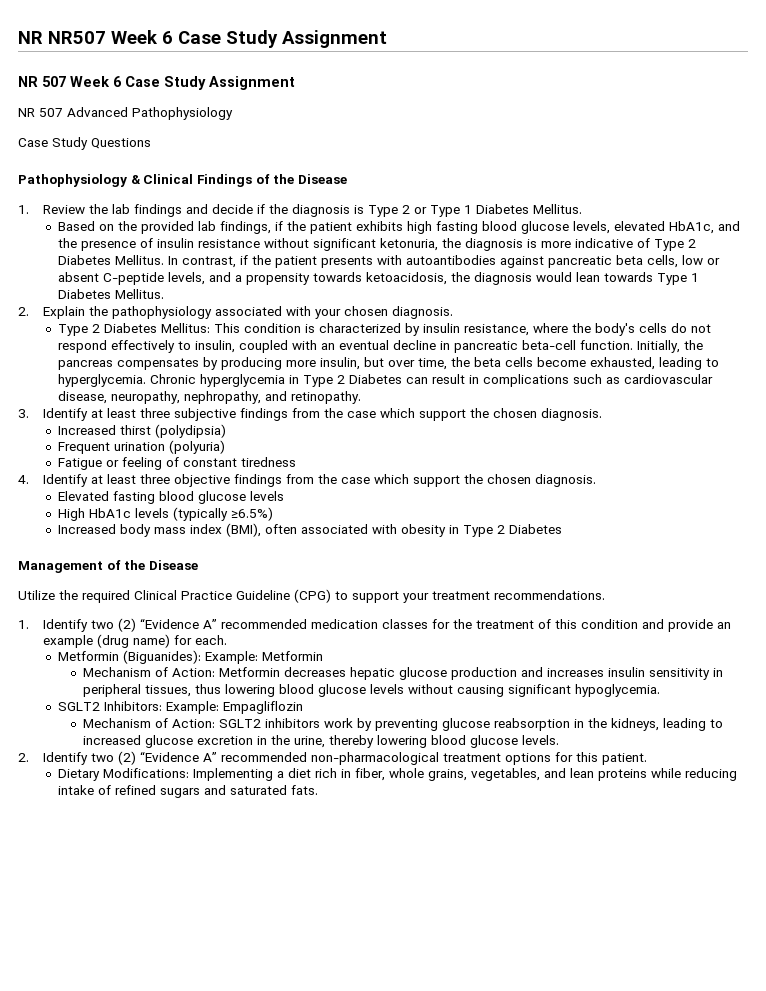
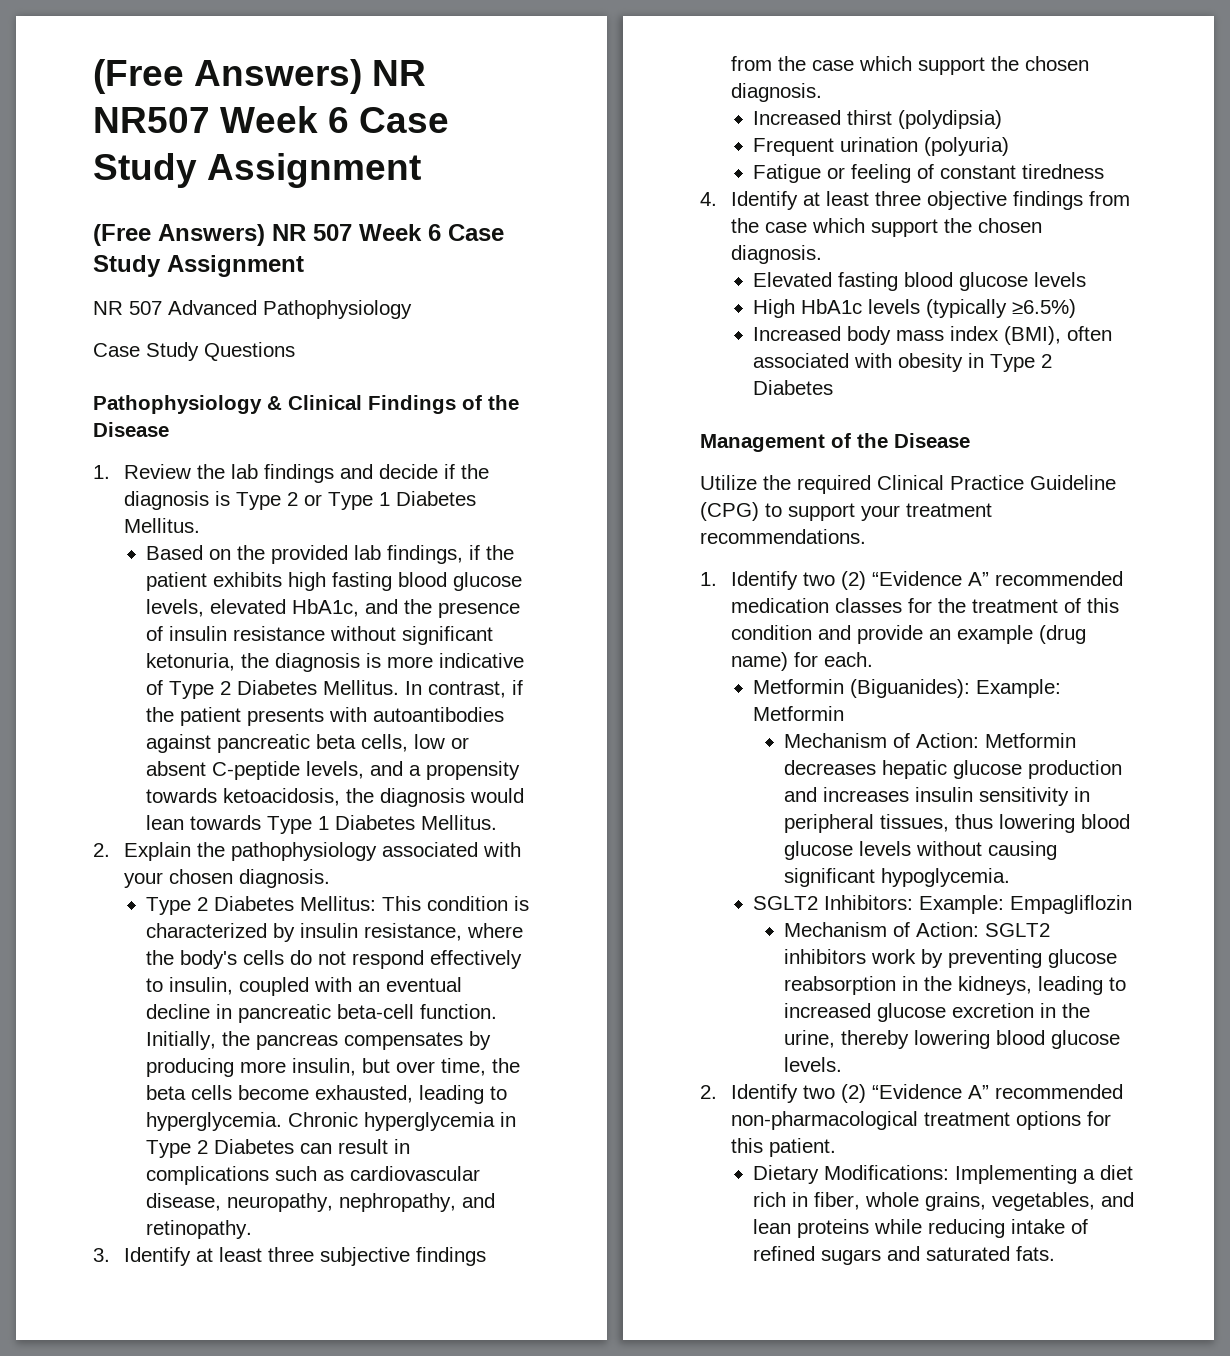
(18, 37) none -> [93,59,362,94] (Free Answers)
(387, 39) none -> [93,224,265,246] (Free Answers)

